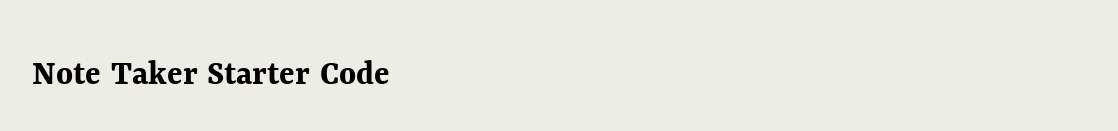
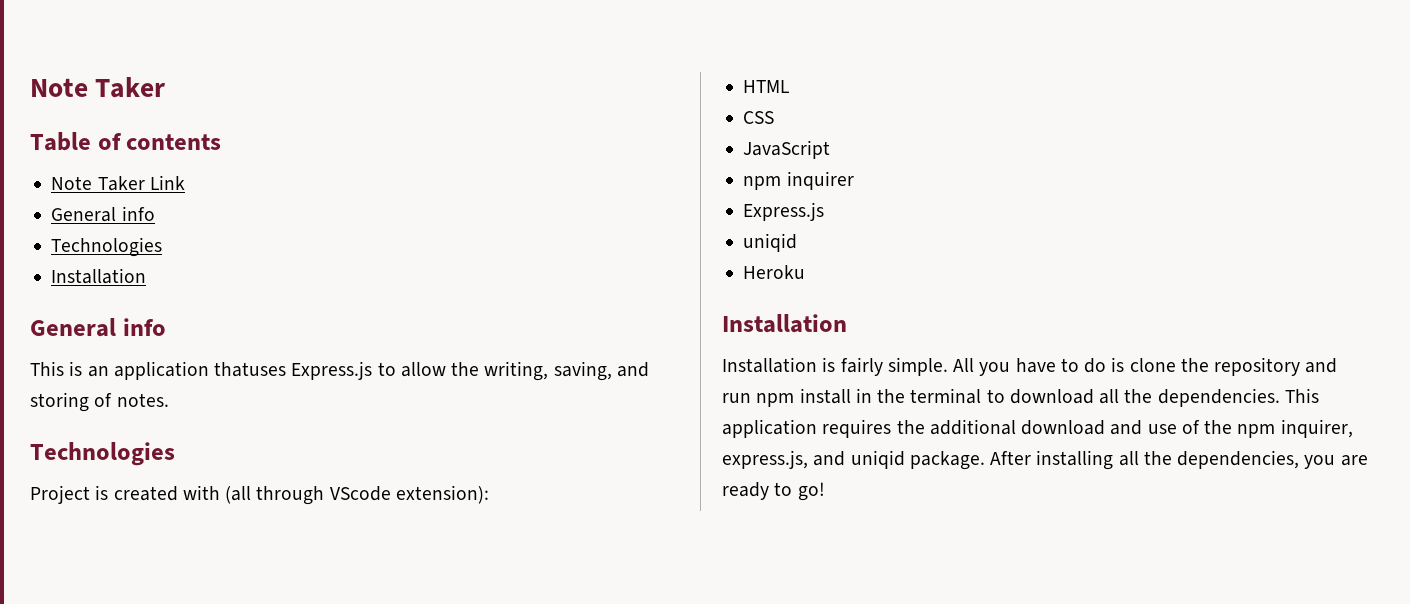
[32,60,391,84] Note Taker Starter Code -> [30,77,166,98] [30,132,222,151] [51,175,185,191] [51,206,155,222] [51,237,163,257] [51,268,147,284] [30,318,166,337] [30,361,649,381] [30,392,169,412] [30,442,175,466] [30,485,489,505] [743,80,790,93] [743,111,775,124] [743,140,831,159] [743,171,854,190] [743,202,825,221] [743,233,798,252] [743,265,806,279] [722,314,847,333] [722,357,1338,376] [722,388,1319,407] [722,419,1353,438] [722,450,1368,470] [722,482,825,501] Note Taker // Table of contents // Note Taker Link // General info // Technologies // Installation // General info // This is an application thatuses Express.js to allow the writing, saving, and storing of notes. // Technologies // Project is created with (all through VScode extension): // HTML // CSS // JavaScript // npm inquirer // Express.js // uniqid // Heroku // Installation // Installation is fairly simple. All you have to do is clone the repository and run npm install in the terminal to download all the dependencies. This application requires the additional download and use of the npm inquirer, express.js, and uniqid package. After installing all the dependencies, you are ready to go!

